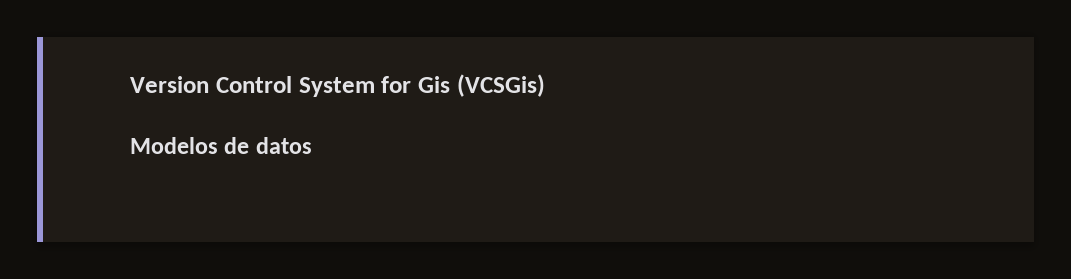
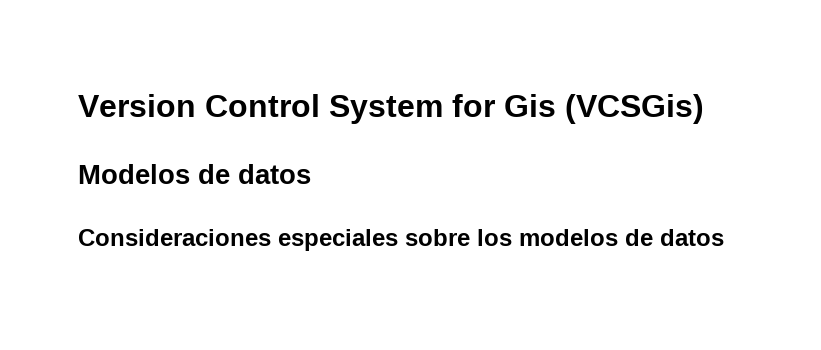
(312, 145) none -> [78,229,724,251] // Consideraciones especiales sobre los modelos de datos

